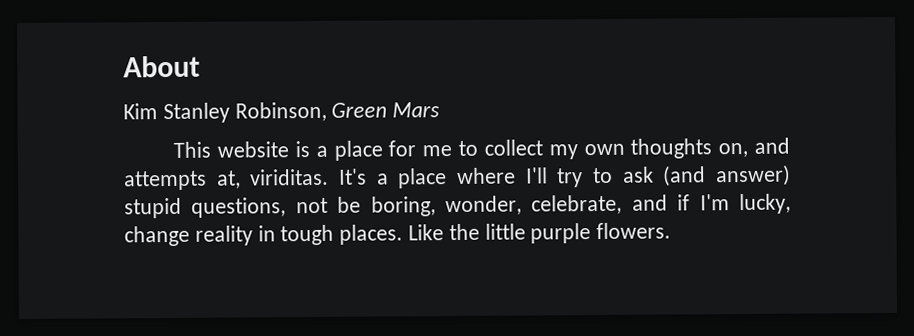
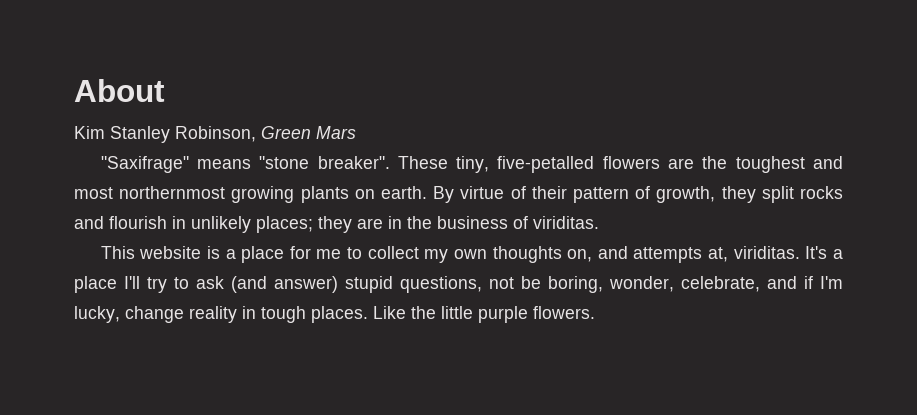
(441, 110) none -> [100,156,843,173] [74,186,844,203] [74,216,599,233] // "Saxifrage" means "stone breaker". These tiny, five-petalled flowers are the toughest and most northernmost growing plants on earth. By virtue of their pattern of growth, they split rocks and flourish in unlikely places; they are in the business of viriditas.
[457,167,516,184] where -> (117, 284) none

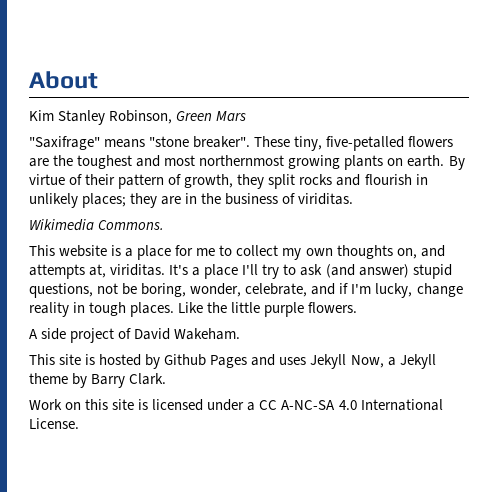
(599, 222) none -> [29,219,165,231] // Wikimedia Commons.
(595, 312) none -> [29,328,241,343] [29,354,436,369] [29,373,167,388] [29,399,443,411] [29,418,79,429] // A side project of David Wakeham. // This site is hosted by Github Pages and uses Jekyll Now, a Jekyll theme by Barry Clark. // Work on this site is licensed under a CC A-NC-SA 4.0 International License.

